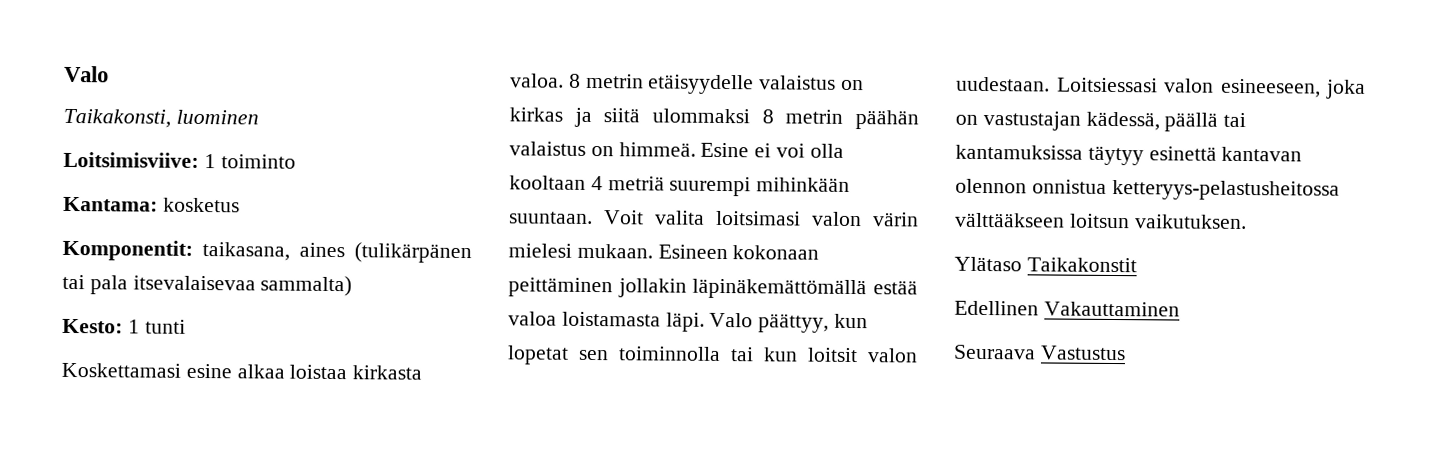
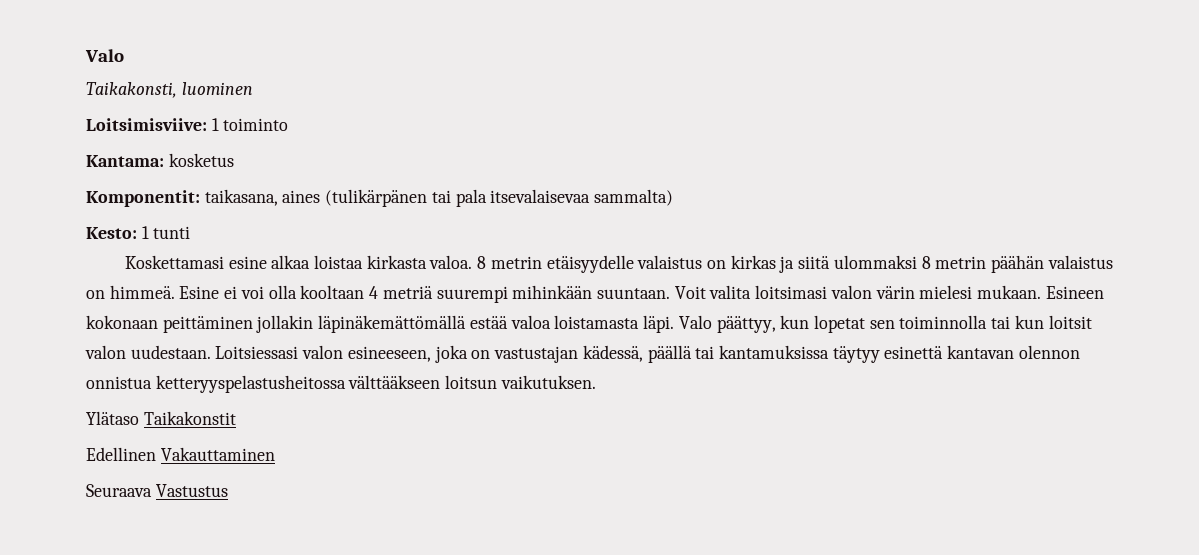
[1111,179,1340,201] ketteryys-pelastusheitossa -> [155,375,346,393] ketteryyspelastusheitossa

